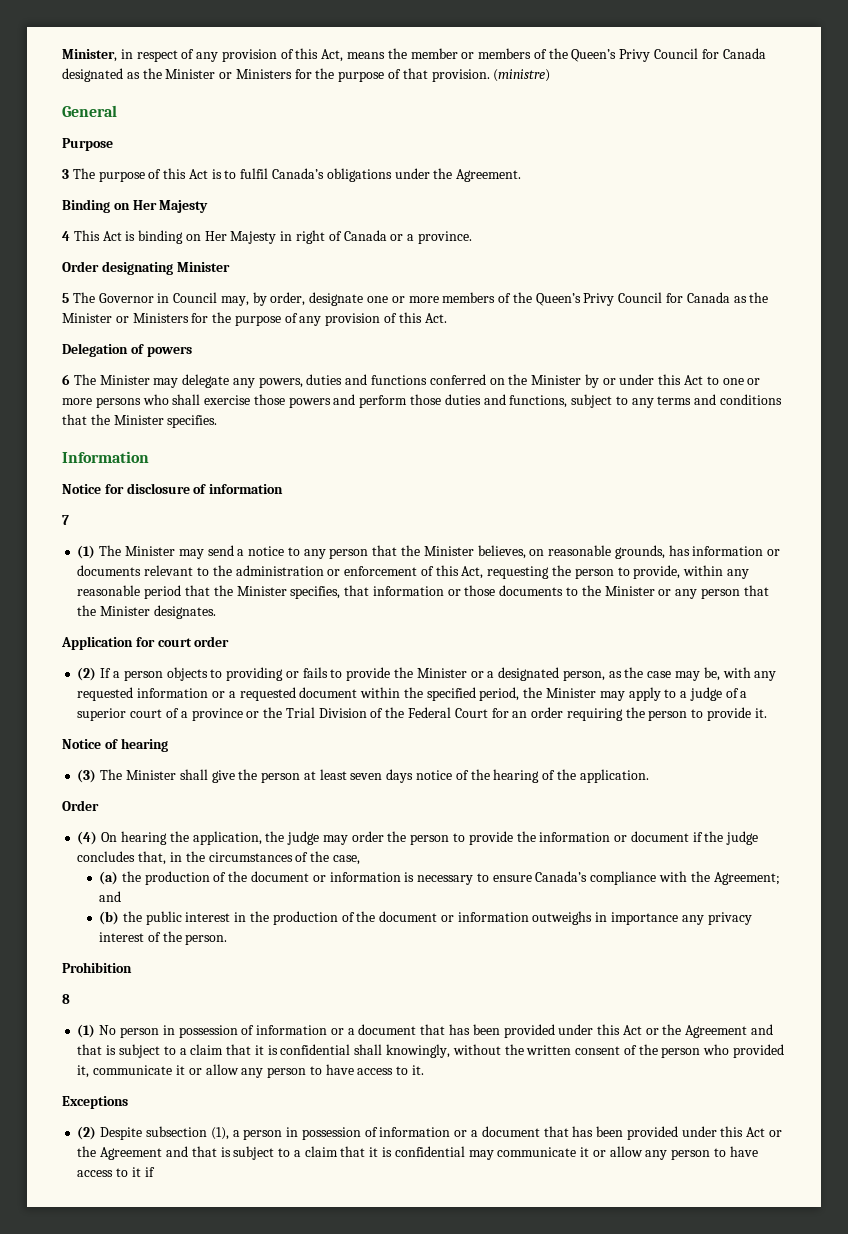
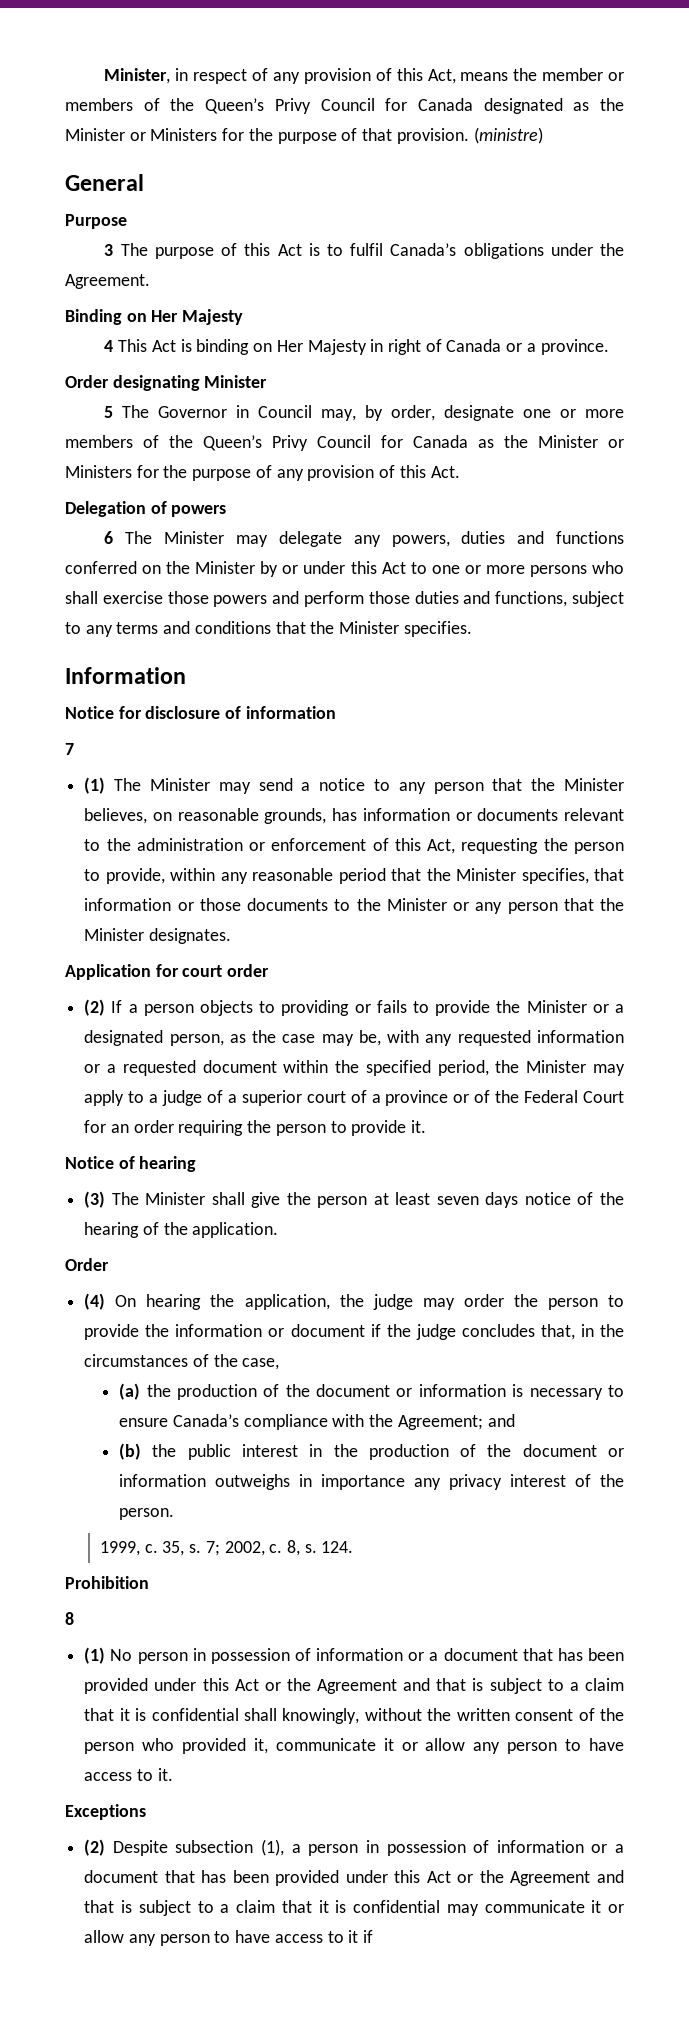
[263,707,367,718] the Trial Division -> (470, 1098) none
(228, 939) none -> [99,1540,354,1556] // 1999, c. 35, s. 7; 2002, c. 8, s. 124.

